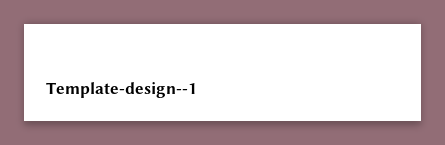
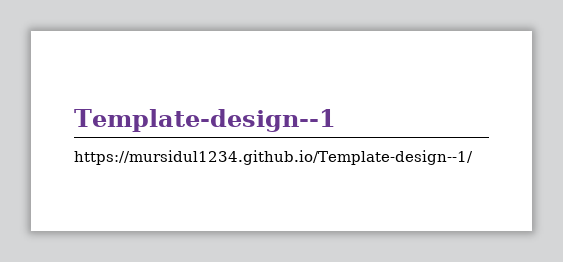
(197, 90) none -> [74,150,473,165] // https://mursidul1234.github.io/Template-design--1/

